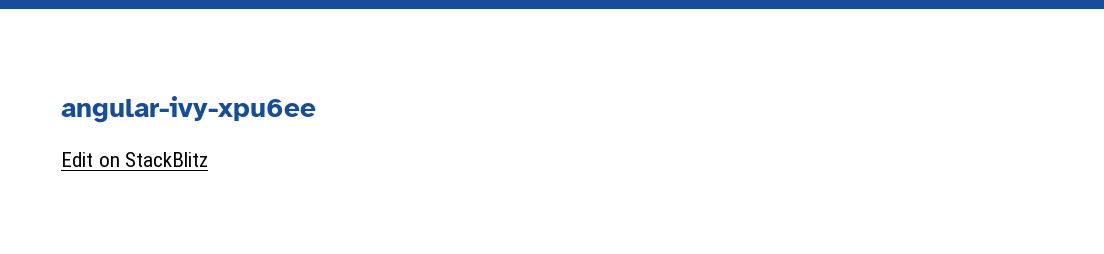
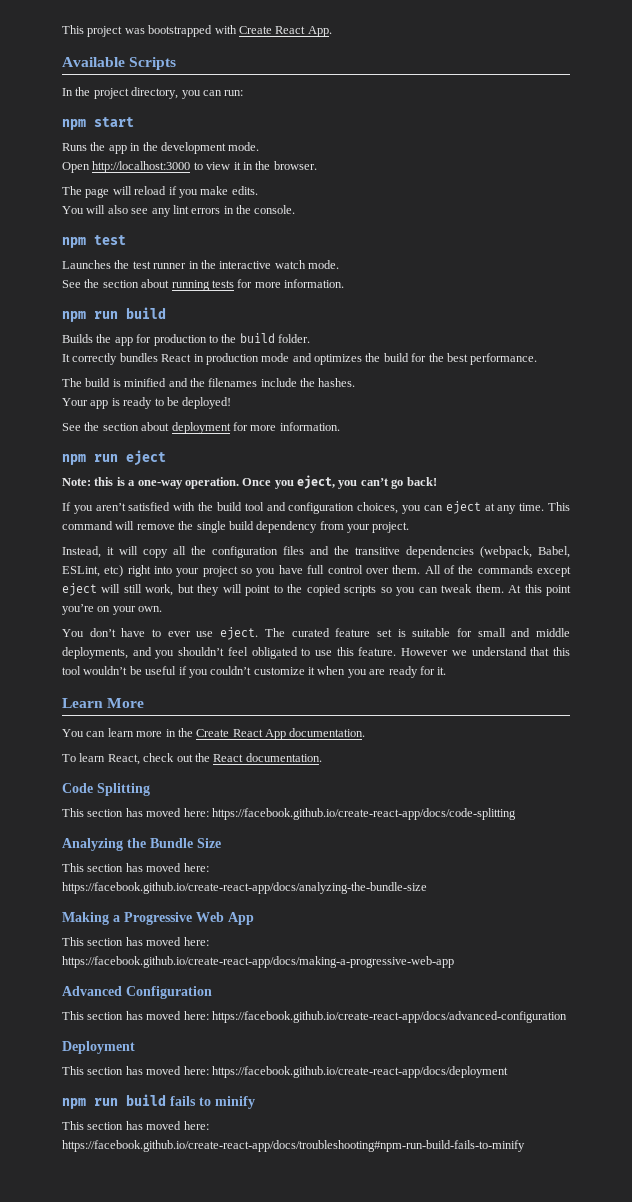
[61,96,316,123] [61,152,209,167] angular-ivy-xpu6ee // Edit on StackBlitz -> [62,25,332,37] [62,57,177,70] [62,87,244,99] [62,117,134,130] [62,142,260,154] [62,161,317,173] [62,186,258,198] [62,205,296,217] [62,235,126,248] [62,260,339,269] [62,279,344,291] [62,307,166,322] [62,333,310,346] [62,353,538,365] [62,378,356,387] [62,397,232,409] [62,422,340,434] [62,450,166,466] [62,475,437,489] [62,501,570,514] [62,521,410,533] [62,546,570,558] [62,565,572,577] [62,583,571,596] [62,604,163,615] [62,627,570,640] [62,647,570,659] [62,666,447,678] [62,698,145,708] [62,728,366,740] [62,753,322,765] [62,783,150,796] [62,808,516,820] [62,838,221,851] [62,863,209,872] [62,882,427,894] [62,912,254,925] [62,937,209,946] [62,956,454,968] [62,986,212,999] [62,1011,567,1023] [62,1041,135,1054] [62,1066,508,1078] [62,1094,255,1109] [62,1121,209,1130] [62,1140,525,1152] This project was bootstrapped with Create React App. // Available Scripts // In the project directory, you can run: // npm start // Runs the app in the development mode. // Open http://localhost:3000 to view it in the browser. // The page will reload if you make edits. // You will also see any lint errors in the console. // npm test // Launches the test runner in the interactive watch mode. // See the section about running tests for more information. // npm run build // Builds the app for production to the build folder. // It correctly bundles React in production mode and optimizes the build for the best performance. // The build is minified and the filenames include the hashes. // Your app is ready to be deployed! // See the section about deployment for more information. // npm run eject // Note: this is a one-way operation. Once you eject, you can’t go back! // If you aren’t satisfied with the build tool and configuration choices, you can eject at any time. This command will remove the single build dependency from your project. // Instead, it will copy all the configuration files and the transitive dependencies (webpack, Babel, ESLint, etc) right into your project so you have full control over them. All of the commands except eject will still work, but they will point to the copied scripts so you can tweak them. At this point you’re on your own. // You don’t have to ever use eject. The curated feature set is suitable for small and middle deployments, and you shouldn’t feel obligated to use this feature. However we understand that this tool wouldn’t be useful if you couldn’t customize it when you are ready for it. // Learn More // You can learn more in the Create React App documentation. // To learn React, check out the React documentation. // Code Splitting // This section has moved here: https://facebook.github.io/create-react-app/docs/code-splitting // Analyzing the Bundle Size // This section has moved here: https://facebook.github.io/create-react-app/docs/analyzing-the-bundle-size // Making a Progressive Web App // This section has moved here: https://facebook.github.io/create-react-app/docs/making-a-progressive-web-app // Advanced Configuration // This section has moved here: https://facebook.github.io/create-react-app/docs/advanced-configuration // Deployment // This section has moved here: https://facebook.github.io/create-react-app/docs/deployment // npm run build fails to minify // This section has moved here: https://facebook.github.io/create-react-app/docs/troubleshooting#npm-run-build-fails-to-minify

